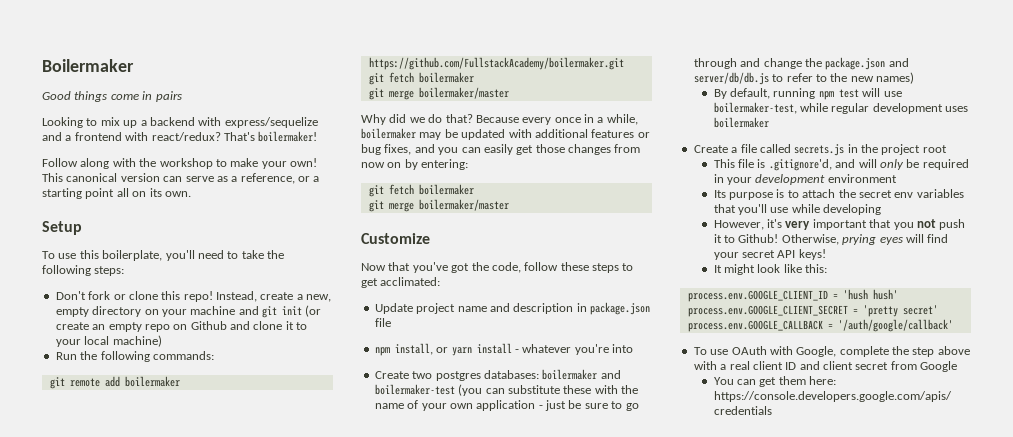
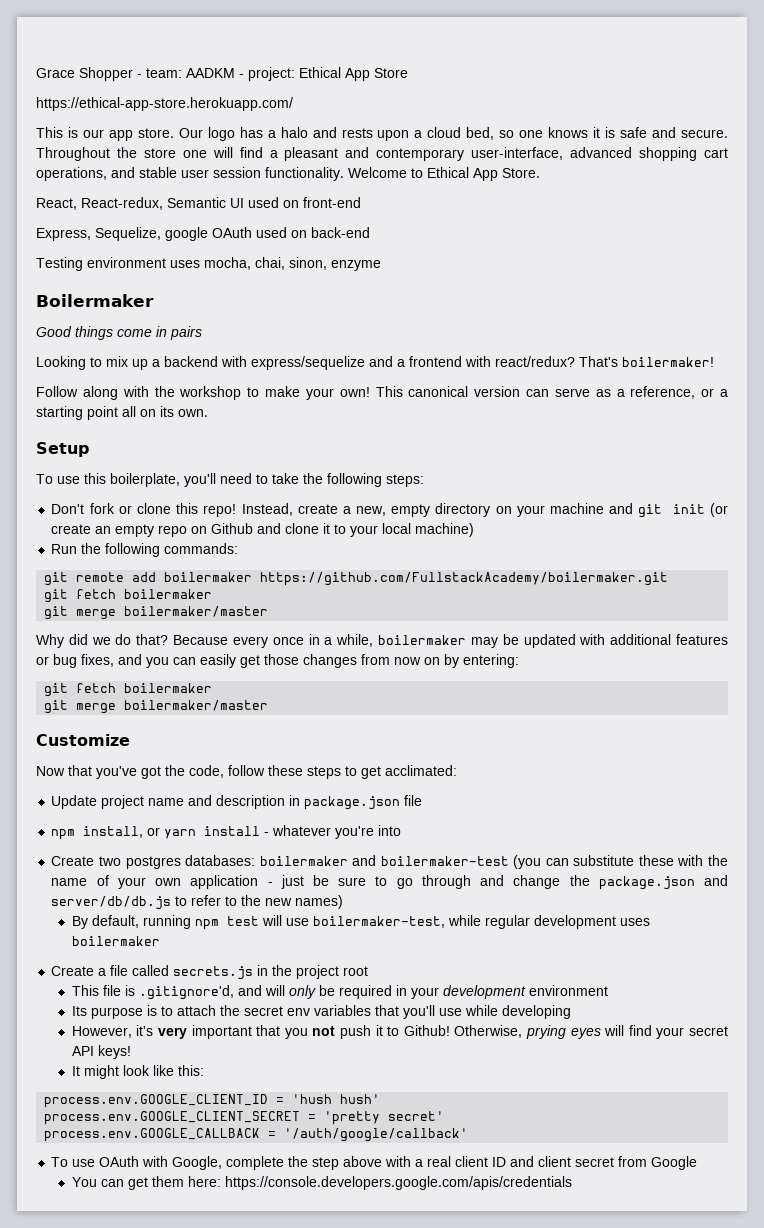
(42, 65) none -> [36,67,408,81] [36,97,293,111] [36,127,728,141] [36,147,728,161] [36,167,540,181] [36,197,361,210] [36,227,370,241] [36,257,381,271] Grace Shopper - team: AADKM - project: Ethical App Store // https://ethical-app-store.herokuapp.com/ // This is our app store. Our logo has a halo and rests upon a cloud bed, so one knows it is safe and secure. Throughout the store one will find a pleasant and contemporary user-interface, advanced shopping cart operations, and stable user session functionality. Welcome to Ethical App Store. // React, React-redux, Semantic UI used on front-end // Express, Sequelize, google OAuth used on back-end // Testing environment uses mocha, chai, sinon, enzyme //

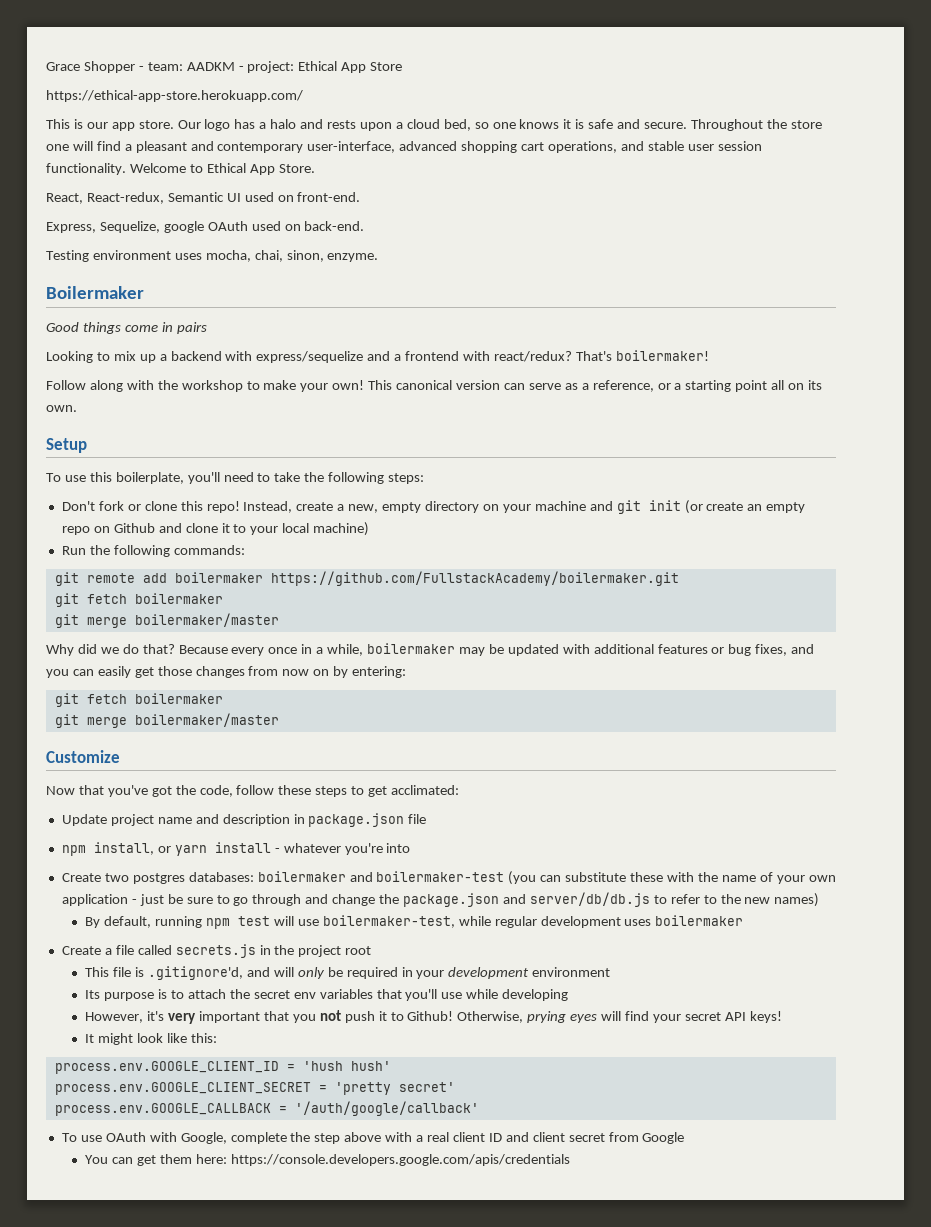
[303,197,361,208] front-end -> [297,192,361,202] front-end.
[311,227,370,238] back-end -> [304,221,365,231] back-end.
[331,260,381,271] enzyme -> [327,253,379,262] enzyme.

